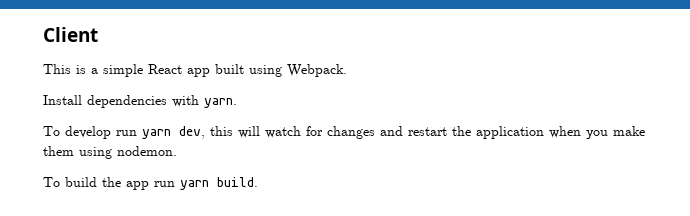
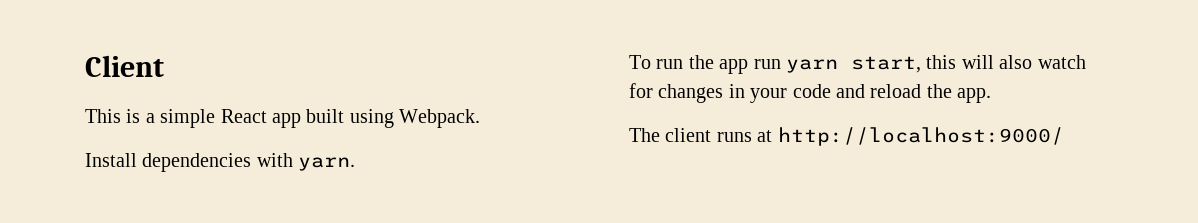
[65,126,645,139] [43,146,177,159] [43,177,258,190] develop run yarn dev, this will watch for changes and restart the application when you make them using nodemon. // To build the app run yarn build. -> [656,55,1086,74] [629,83,992,103] [629,127,1064,146] run the app run yarn start, this will also watch for changes in your code and reload the app. // The client runs at http://localhost:9000/

